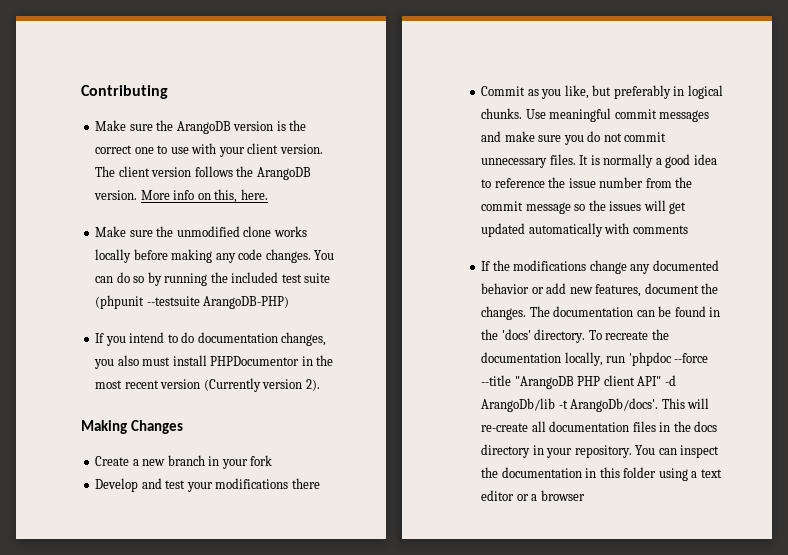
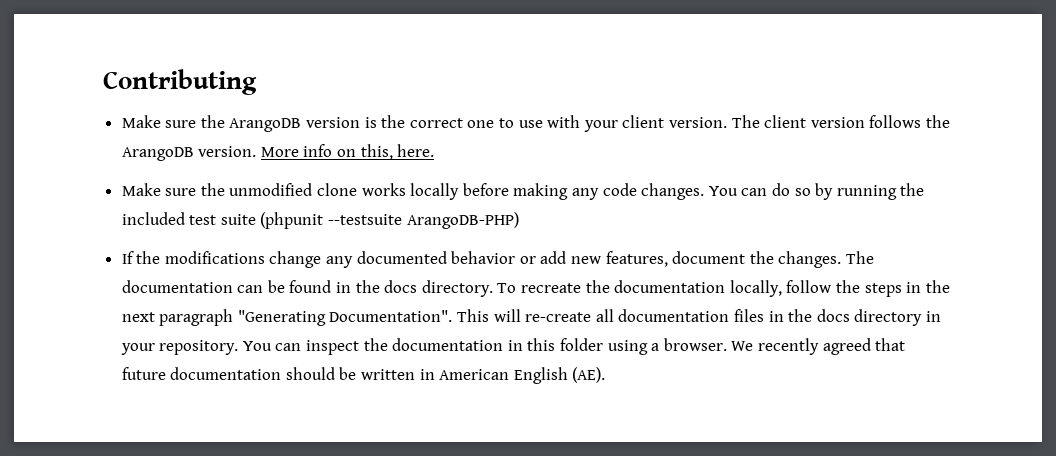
[95,332,327,346] [94,355,334,369] [95,378,320,392] [81,420,184,434] [95,455,273,469] [95,478,320,492] [481,85,723,99] [481,108,710,122] [481,131,667,145] [481,154,717,168] [481,177,693,188] [481,200,687,214] [481,223,688,237] // If you intend to do documentation changes, you also must install PHPDocumentor in the most recent version (Currently version 2). // Making Changes // Create a new branch in your fork // Develop and test your modifications there // Commit as you like, but preferably in logical chunks. Use meaningful commit messages and make sure you do not commit unnecessary files. It is normally a good idea to reference the issue number from the commit message so the issues will get updated automatically with comments -> (519, 220) none
[501,329,531,340] 'docs' -> [384,280,418,293] docs
[606,352,709,366] [481,375,676,389] [481,398,659,412] run 'phpdoc --force --title "ArangoDB PHP client API" -d ArangoDb/lib -t ArangoDb/docs'. -> [786,280,950,297] [121,309,453,326] follow the steps in the next paragraph "Generating Documentation".
[700,469,722,478] [481,490,585,501] text editor or a browser -> [663,338,906,355] [121,367,606,384] browser. We recently agreed that future documentation should be written in American English (AE).

